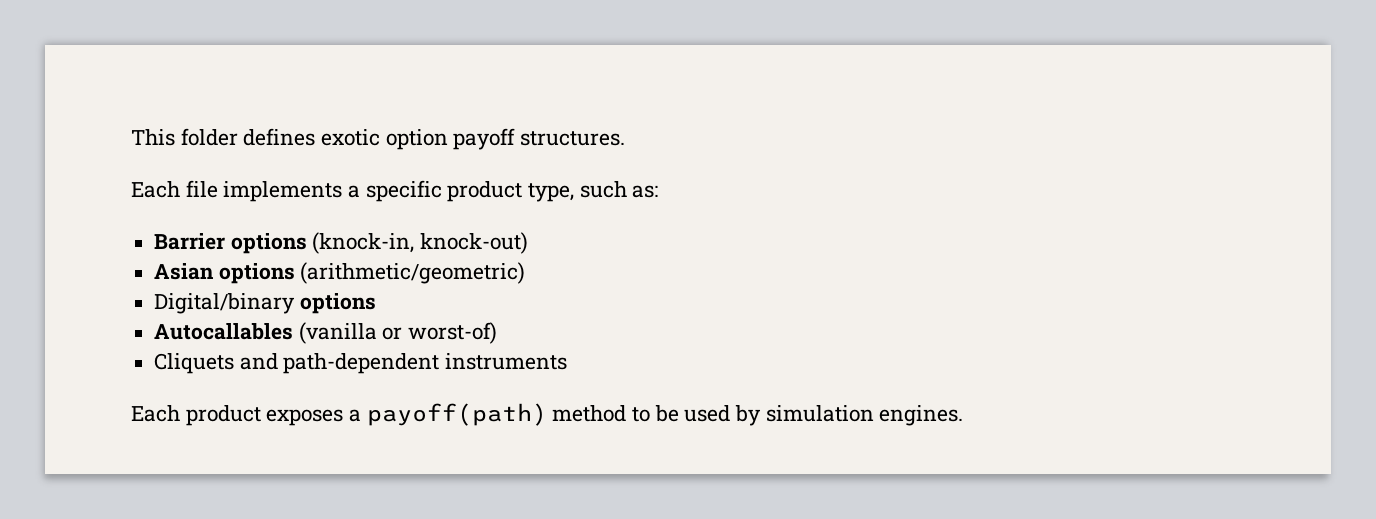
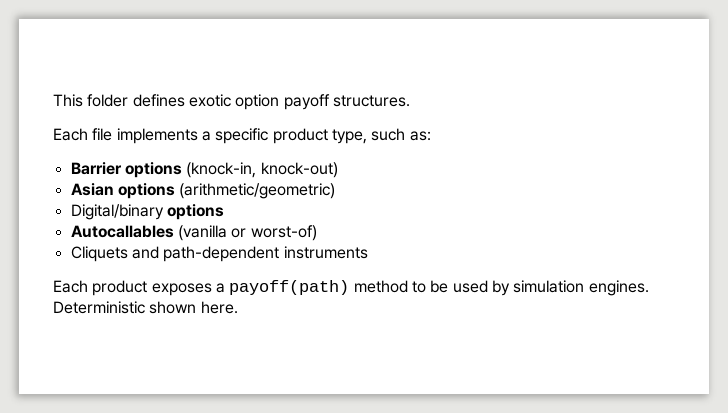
(964, 415) none -> [53,301,238,314] Deterministic shown here.

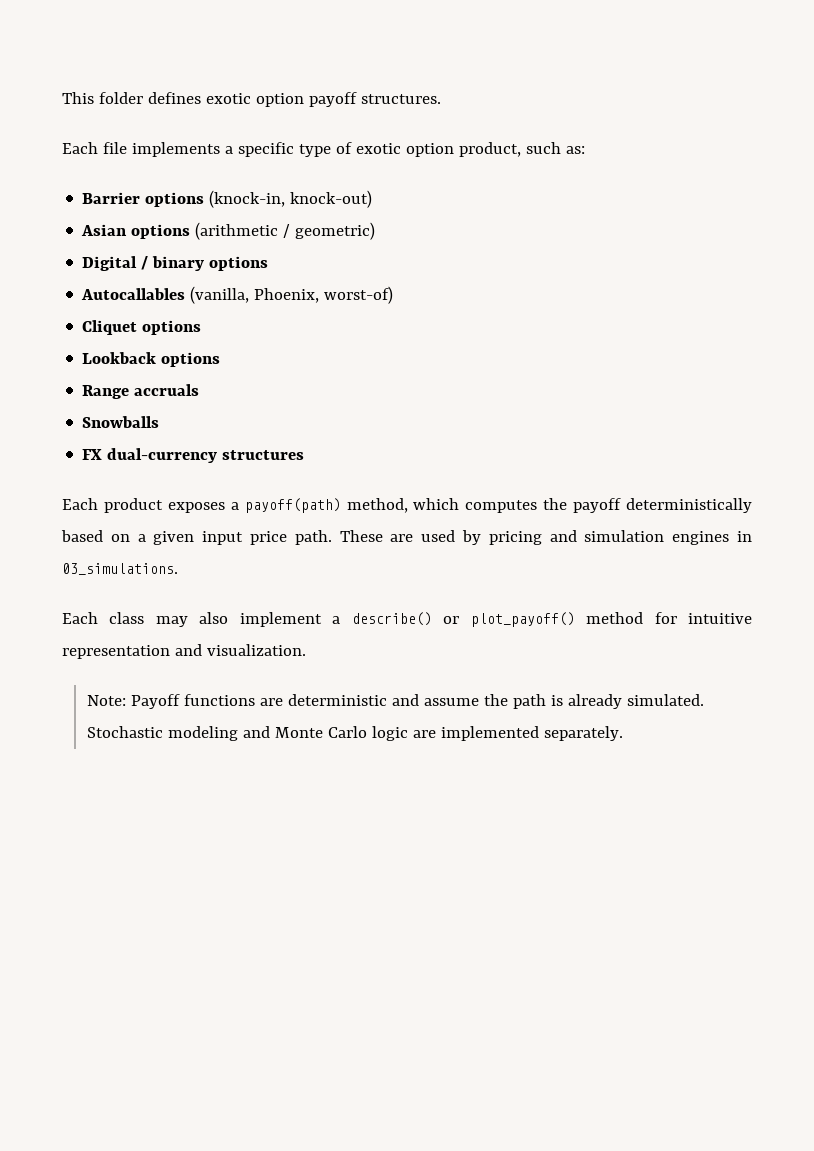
[272,128,367,144] product type, -> [298,142,521,157] type of exotic option product,
[179,183,336,199] [70,204,164,220] (arithmetic/geometric) // Digital/binary -> [195,222,376,240] [82,256,205,271] (arithmetic / geometric) // Digital / binary
[177,225,247,241] (vanilla or -> [190,286,320,304] (vanilla, Phoenix,
[70,246,368,262] Cliquets and path-dependent instruments -> [82,320,202,335] [82,352,221,367] [82,384,200,399] [82,416,160,428] [82,448,305,463] Cliquet options // Lookback options // Range accruals // Snowballs // FX dual-currency structures
[353,280,649,296] [53,301,238,314] method to be used by simulation engines. Deterministic shown here. -> [346,498,752,513] [61,530,752,545] [62,563,178,575] [62,612,752,627] [62,644,306,659] [86,694,704,709] [86,726,623,741] method, which computes the payoff deterministically based on a given input price path. These are used by pricing and simulation engines in 03_simulations. // Each class may also implement a describe() or plot_payoff() method for intuitive representation and visualization. // Note: Payoff functions are deterministic and assume the path is already simulated. Stochastic modeling and Monte Carlo logic are implemented separately.

